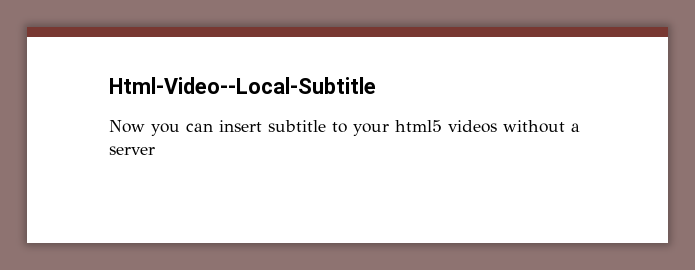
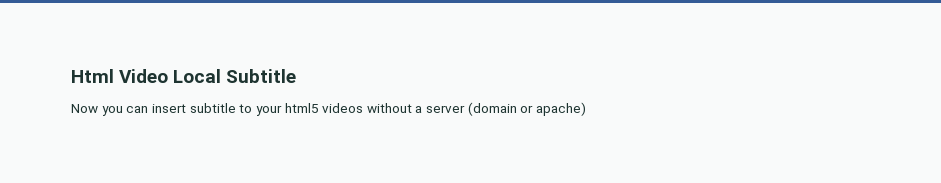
[109,77,376,94] Html-Video--Local-Subtitle -> [71,69,297,83] Html Video Local Subtitle
(155, 150) none -> [467,102,587,116] (domain or apache)

